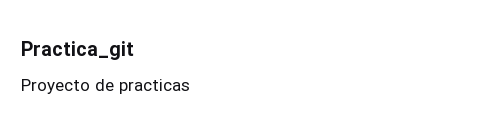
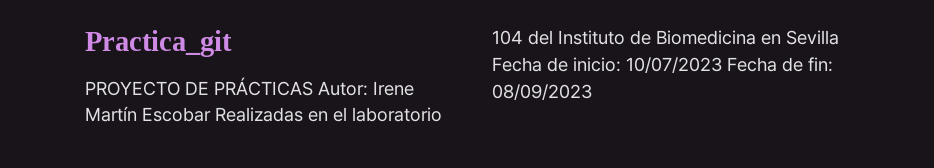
[21,79,190,94] Proyecto de practicas -> [85,77,414,96] [85,106,442,122] [492,30,839,45] [492,57,833,73] [492,84,592,100] PROYECTO DE PRÁCTICAS Autor: Irene Martín Escobar Realizadas en el laboratorio 104 del Instituto de Biomedicina en Sevilla Fecha de inicio: 10/07/2023 Fecha de fin: 08/09/2023

